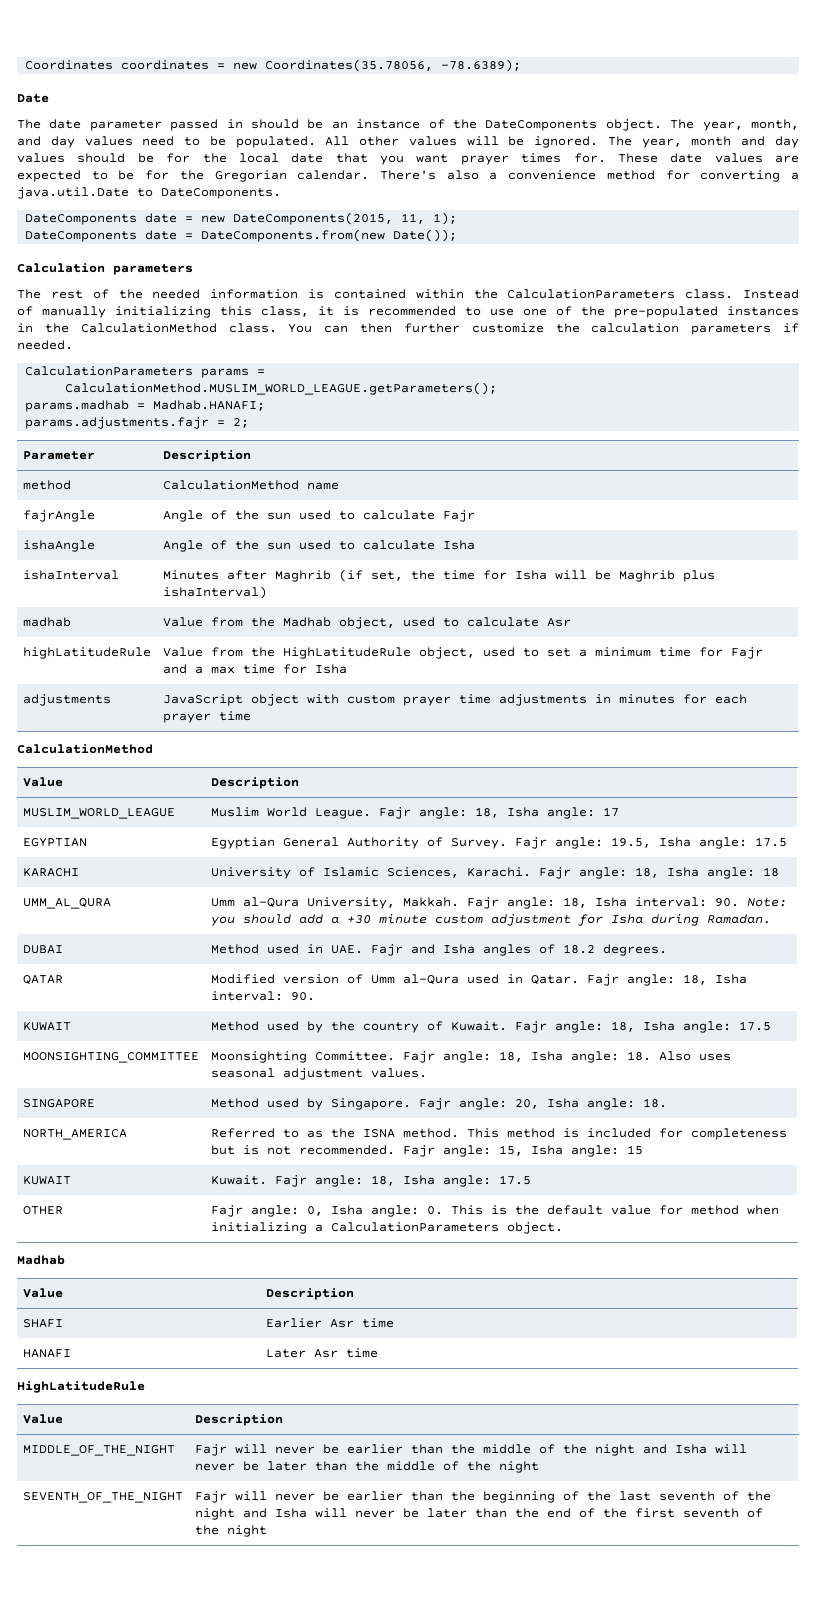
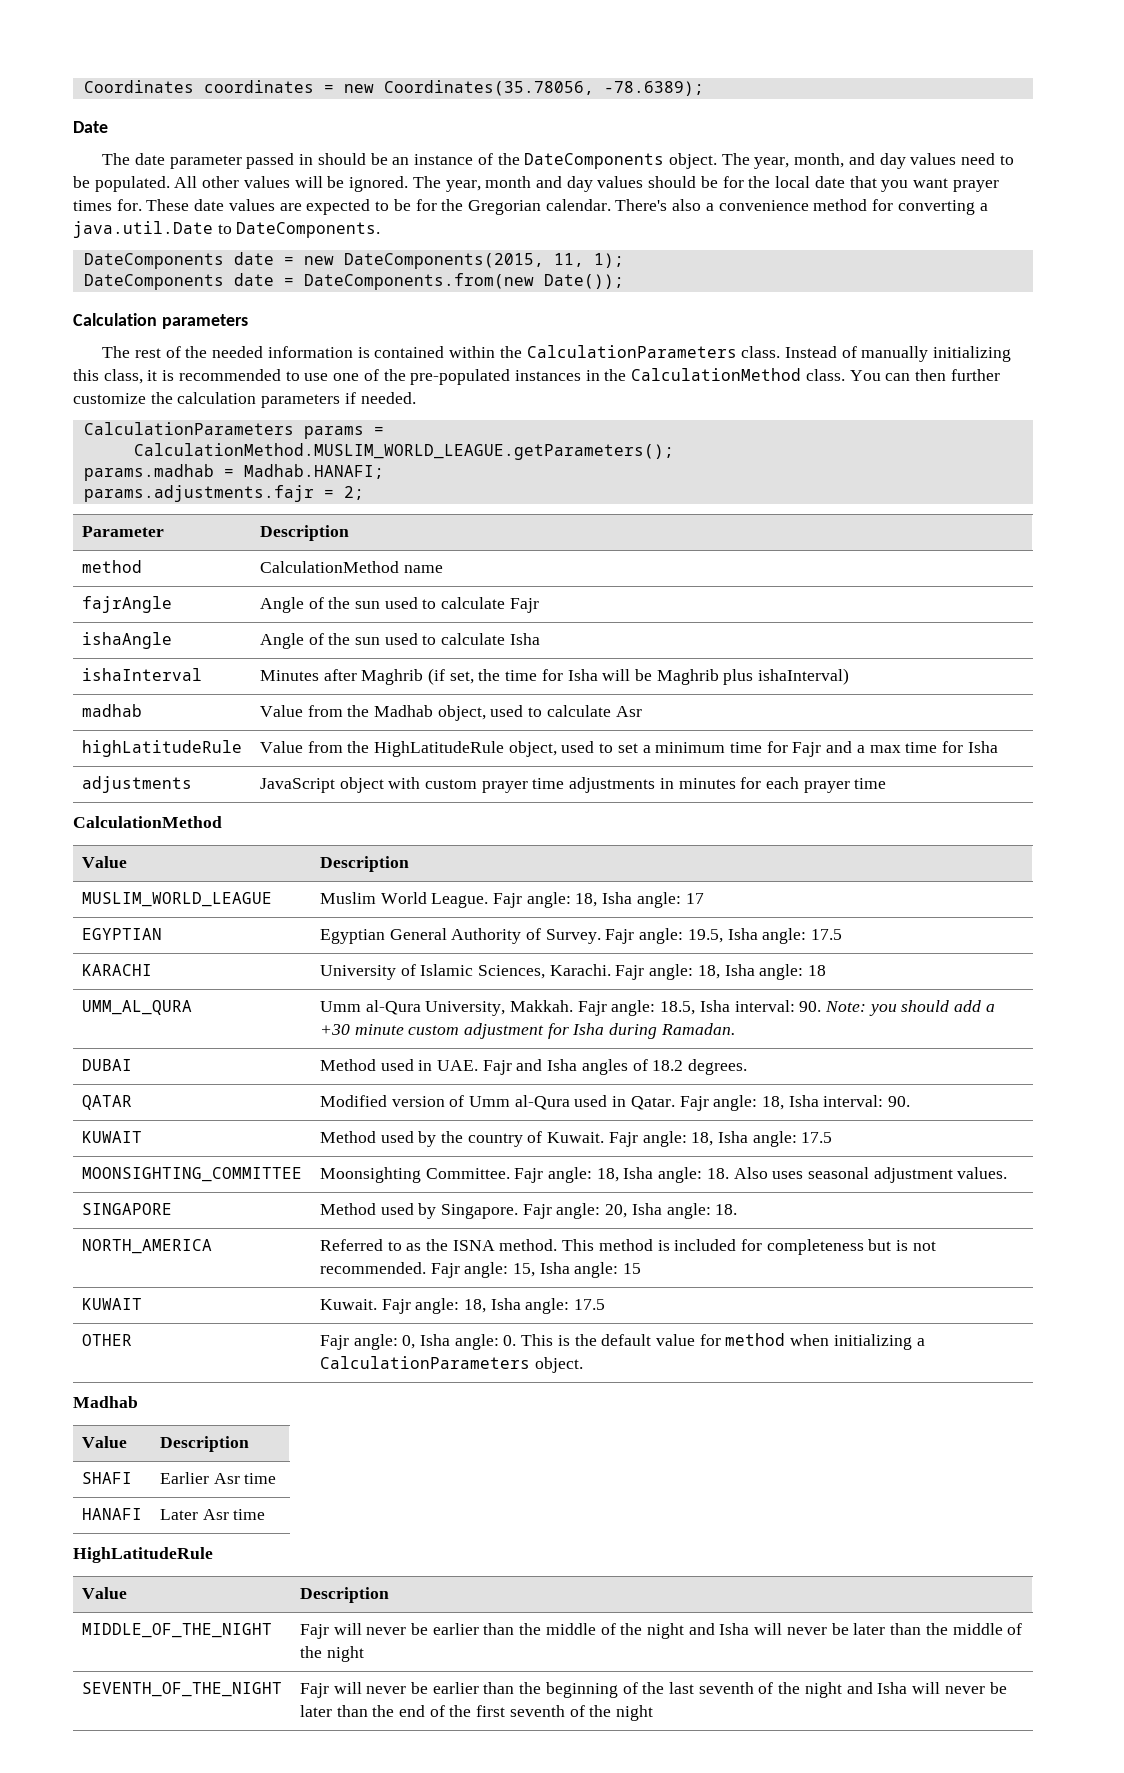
[562,897,587,908] 18, -> [660,1001,696,1015] 18.5,

